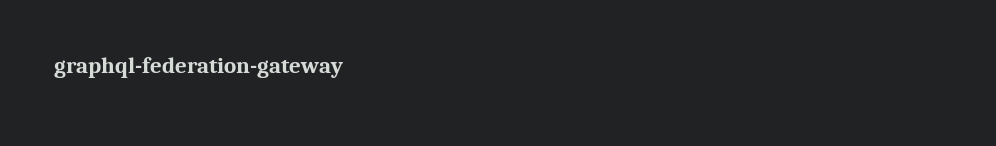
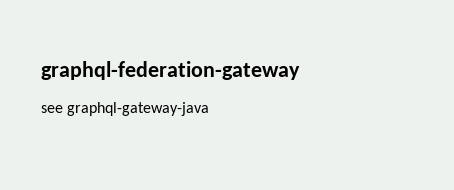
(343, 67) none -> [41,102,210,116] // see graphql-gateway-java

